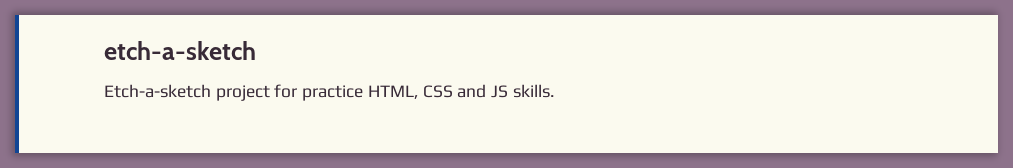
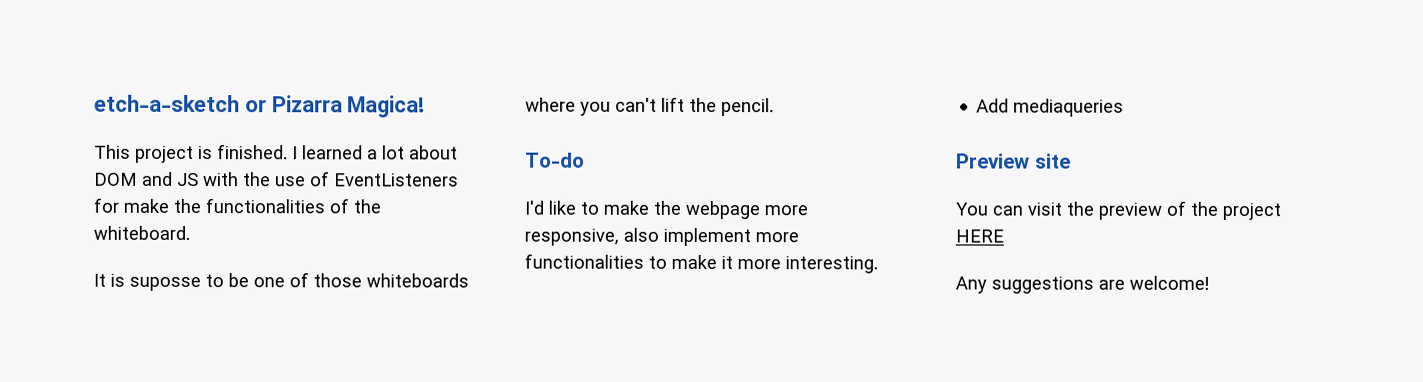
[104,84,554,101] // Etch-a-sketch project for practice HTML, CSS and JS skills. -> [244,95,426,118] [94,144,458,164] [94,171,459,187] [93,197,381,214] [93,225,190,240] [93,272,469,292] [525,96,774,117] [525,152,585,168] [524,200,808,220] [524,227,799,247] [524,253,878,274] [976,98,1125,117] [956,153,1071,169] [955,200,1281,221] [955,229,1004,243] [955,275,1209,294] or Pizarra Magica! // This project is finished. I learned a lot about DOM and JS with the use of EventListeners for make the functionalities of the whiteboard. // It is suposse to be one of those whiteboards where you can't lift the pencil. // To-do // I'd like to make the webpage more responsive, also implement more functionalities to make it more interesting. // Add mediaqueries // Preview site // You can visit the preview of the project HERE // Any suggestions are welcome!

